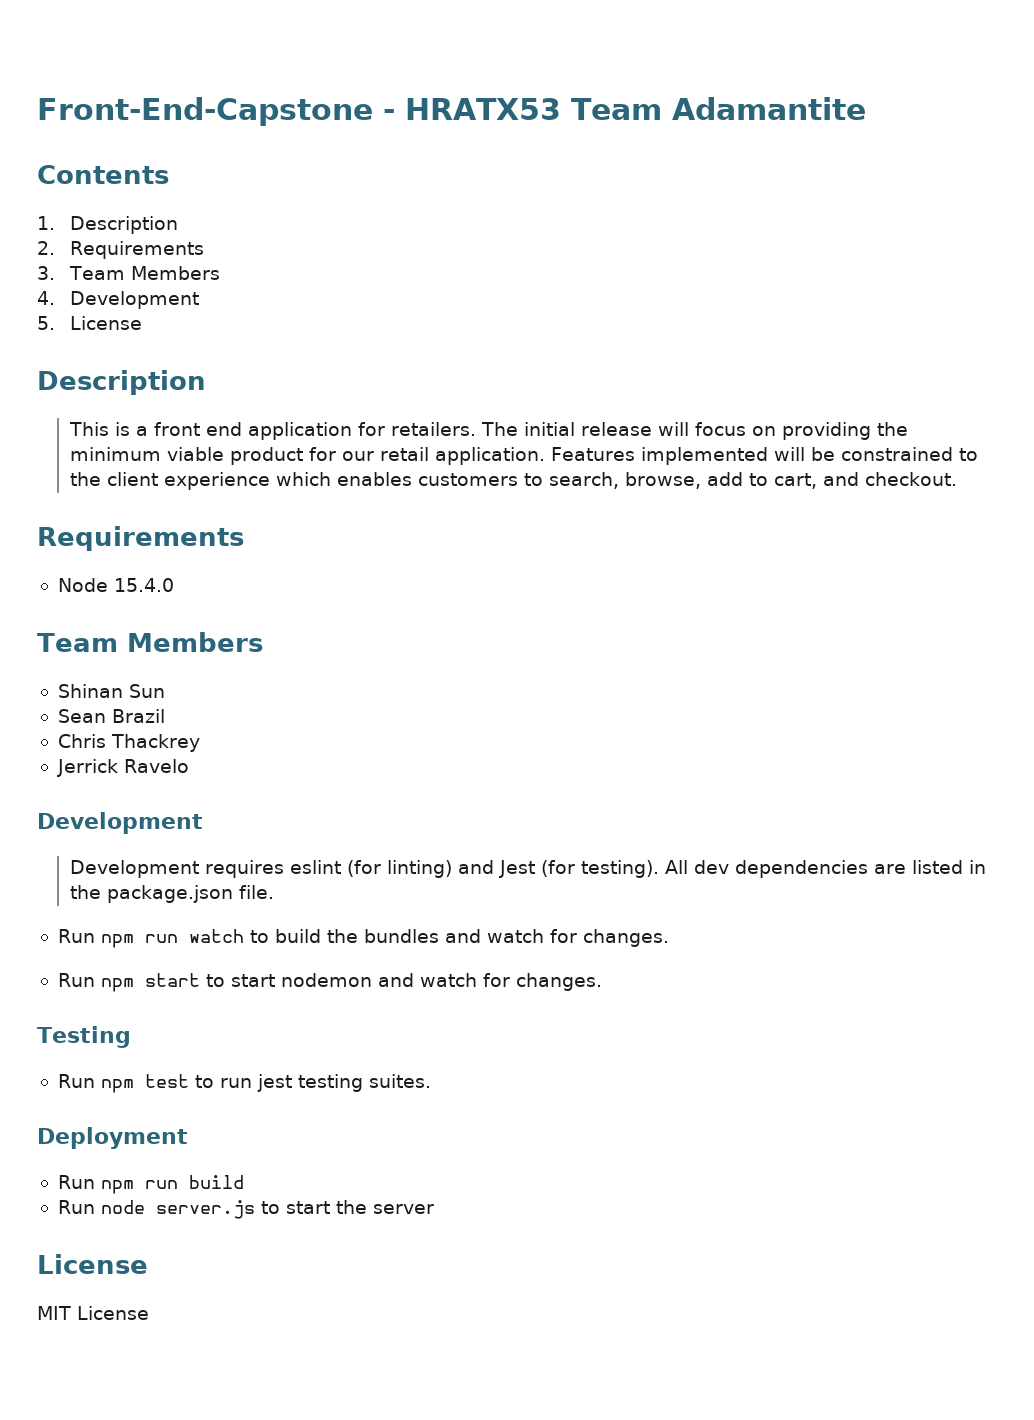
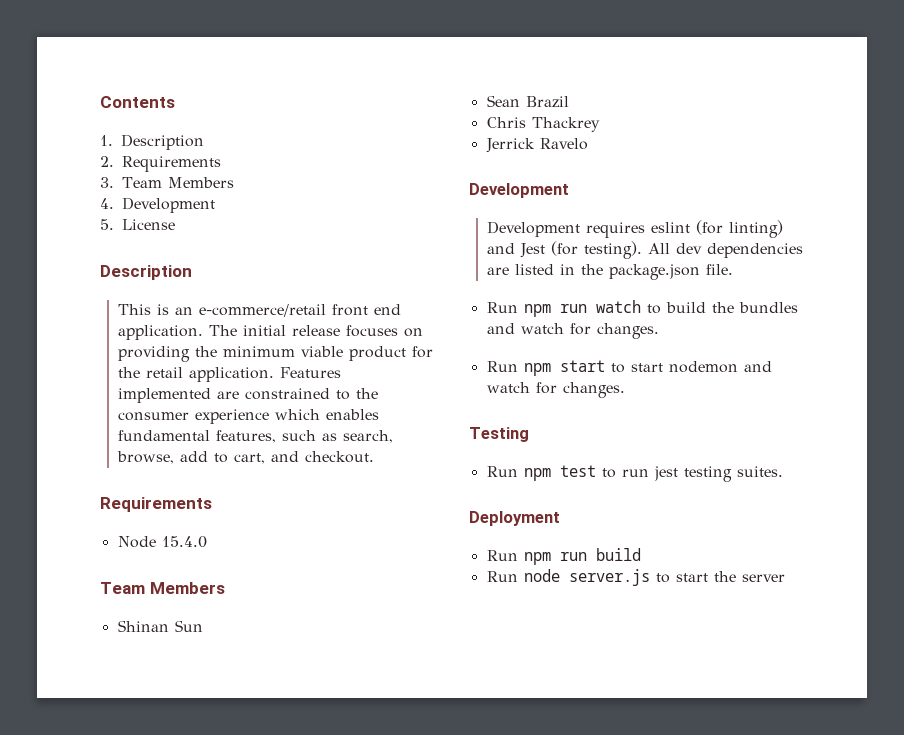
[37,97,866,126] Front-End-Capstone - HRATX53 Team Adamantite // -> (100, 102) none
[135,422,476,440] a front end application for retailers. -> [175,304,402,317] [118,325,204,340] an e-commerce/retail front end application.
[657,422,746,436] will focus -> [346,325,399,337] focuses
[341,451,374,461] our -> [118,367,141,378] the
[773,447,835,461] will be -> [217,391,240,399] are
[106,472,158,486] client -> [118,412,190,421] consumer
[417,473,543,486] customers to -> [118,430,338,443] fundamental features, such as
[37,1254,148,1274] [37,1306,149,1320] // License // MIT License -> (785, 578) none

